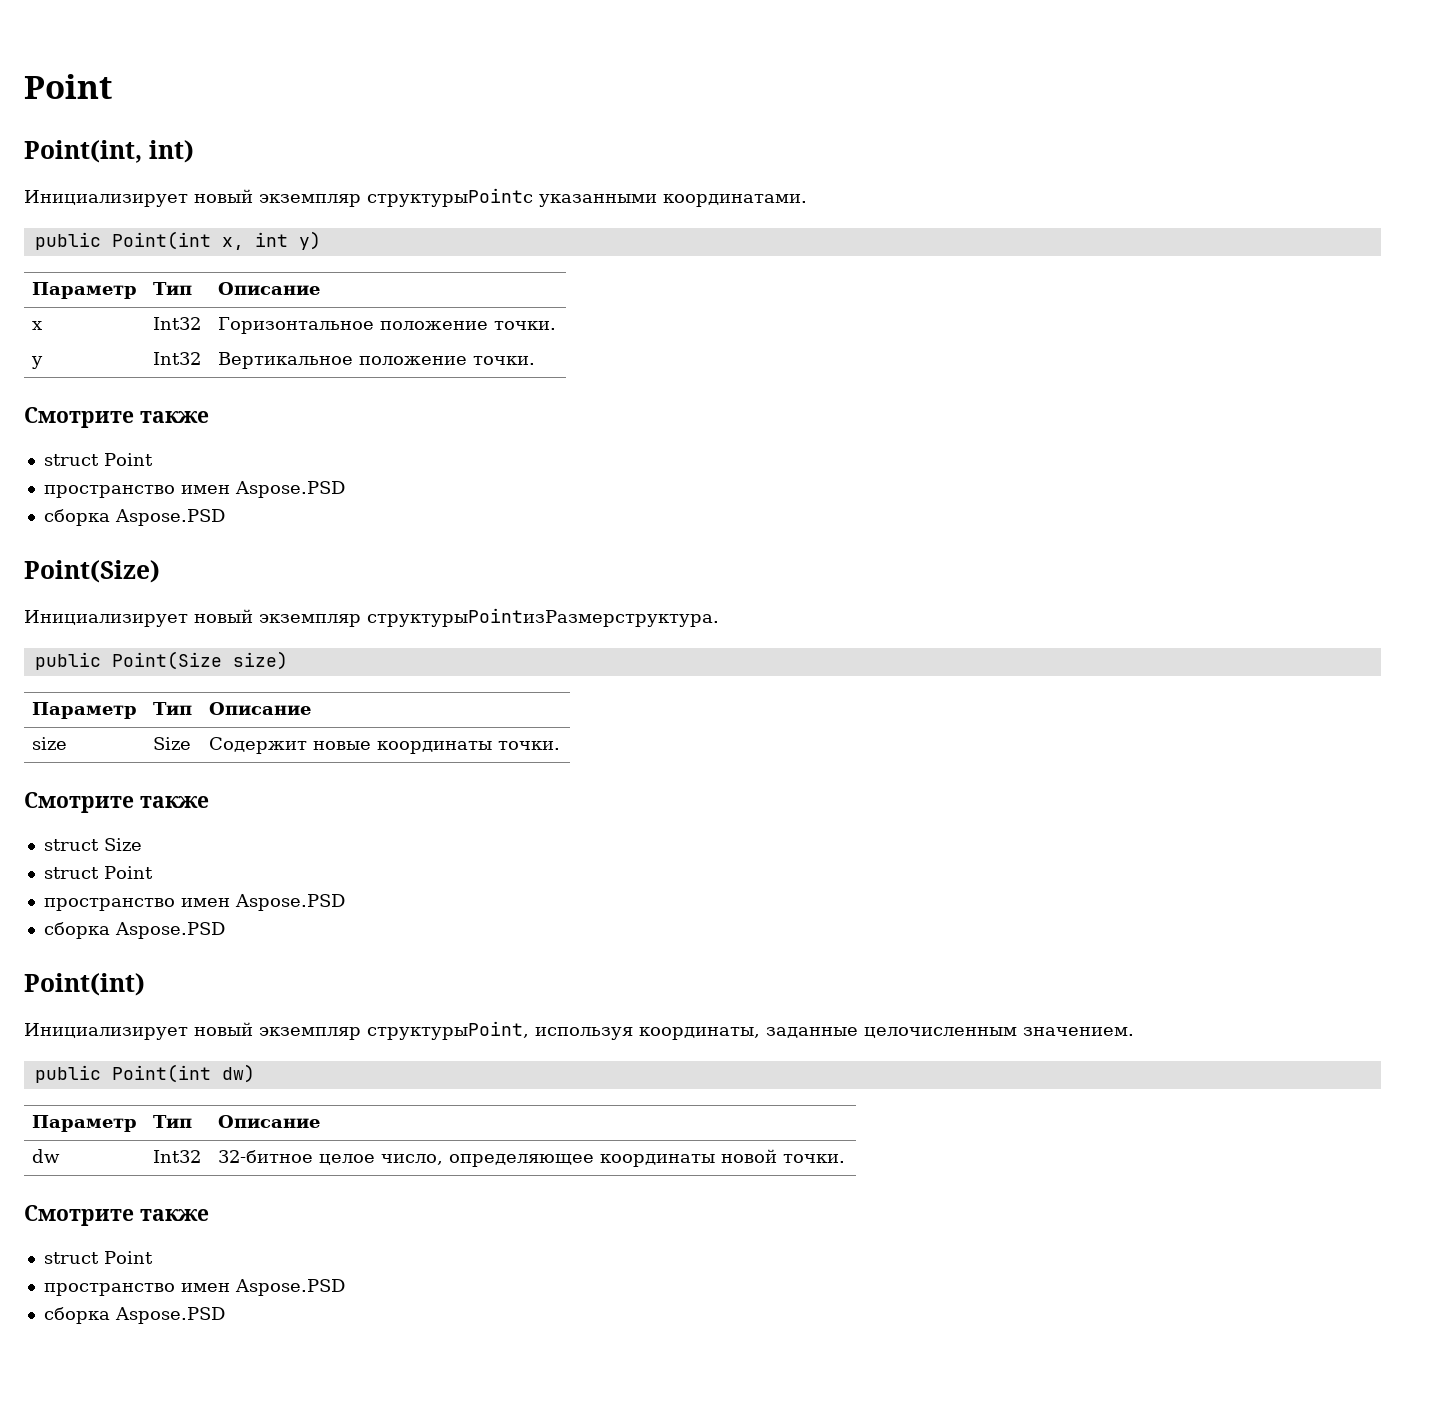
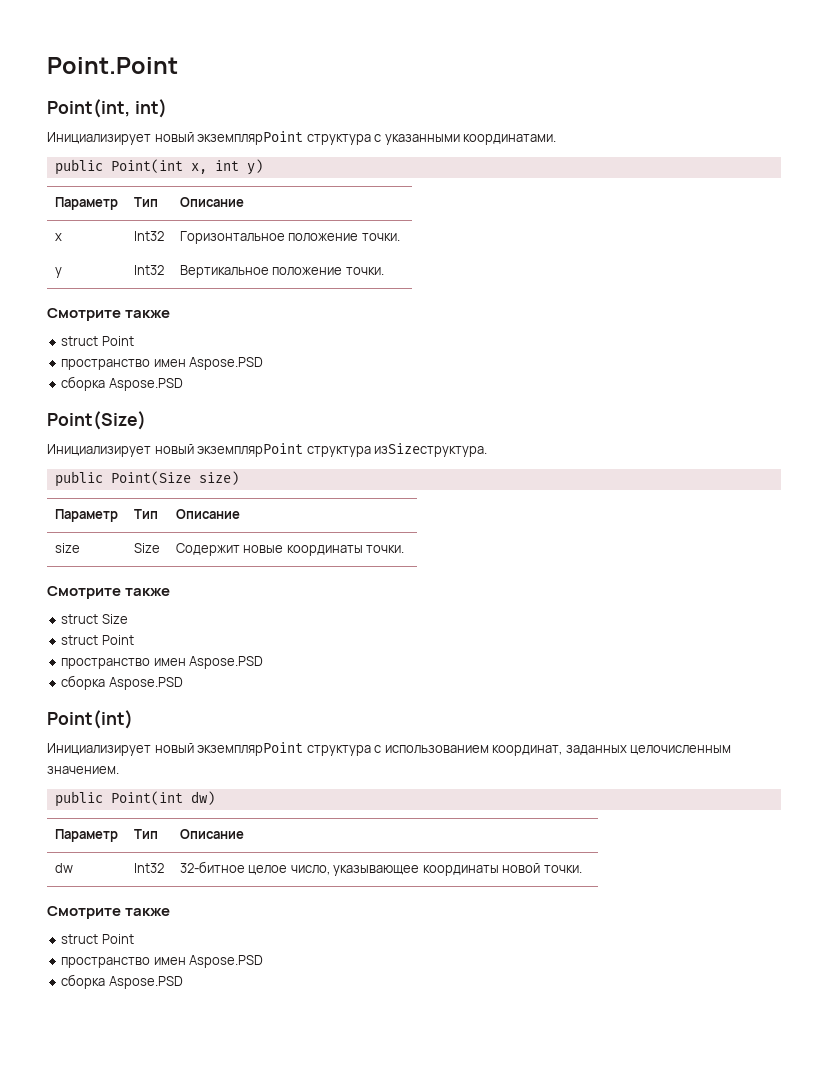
[24,74,112,99] Point -> [47,57,178,74] Point.Point
[259,188,533,207] экземпляр структурыPointс -> [197,131,382,145] экземплярPoint структура с
[259,608,719,627] экземпляр структурыPointизРазмерструктура. -> [197,443,488,457] экземплярPoint структура изSizeструктура.
[259,1021,858,1040] экземпляр структурыPoint, используя координаты, заданные -> [197,742,627,756] экземплярPoint структура с использованием координат, заданных
[448,1154,594,1167] определяющее -> [333,865,420,876] указывающее

